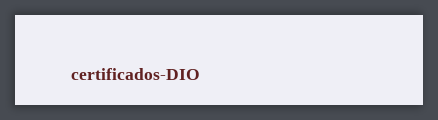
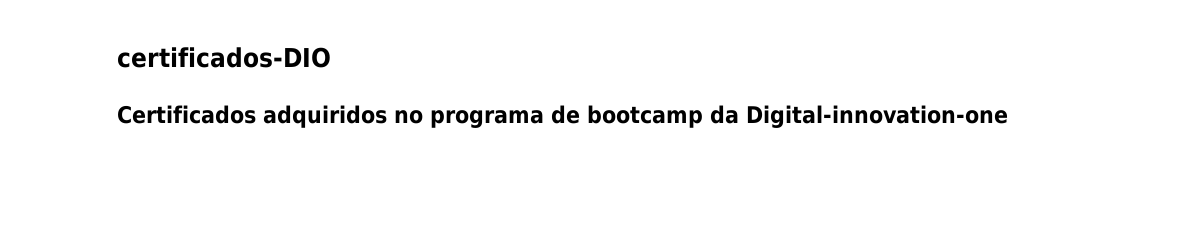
(200, 74) none -> [117,105,1008,128] // Certificados adquiridos no programa de bootcamp da Digital-innovation-one

